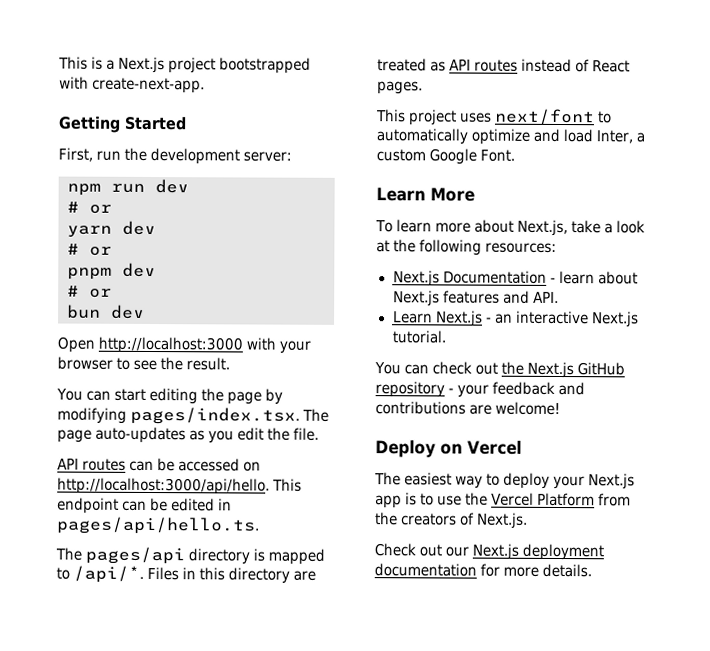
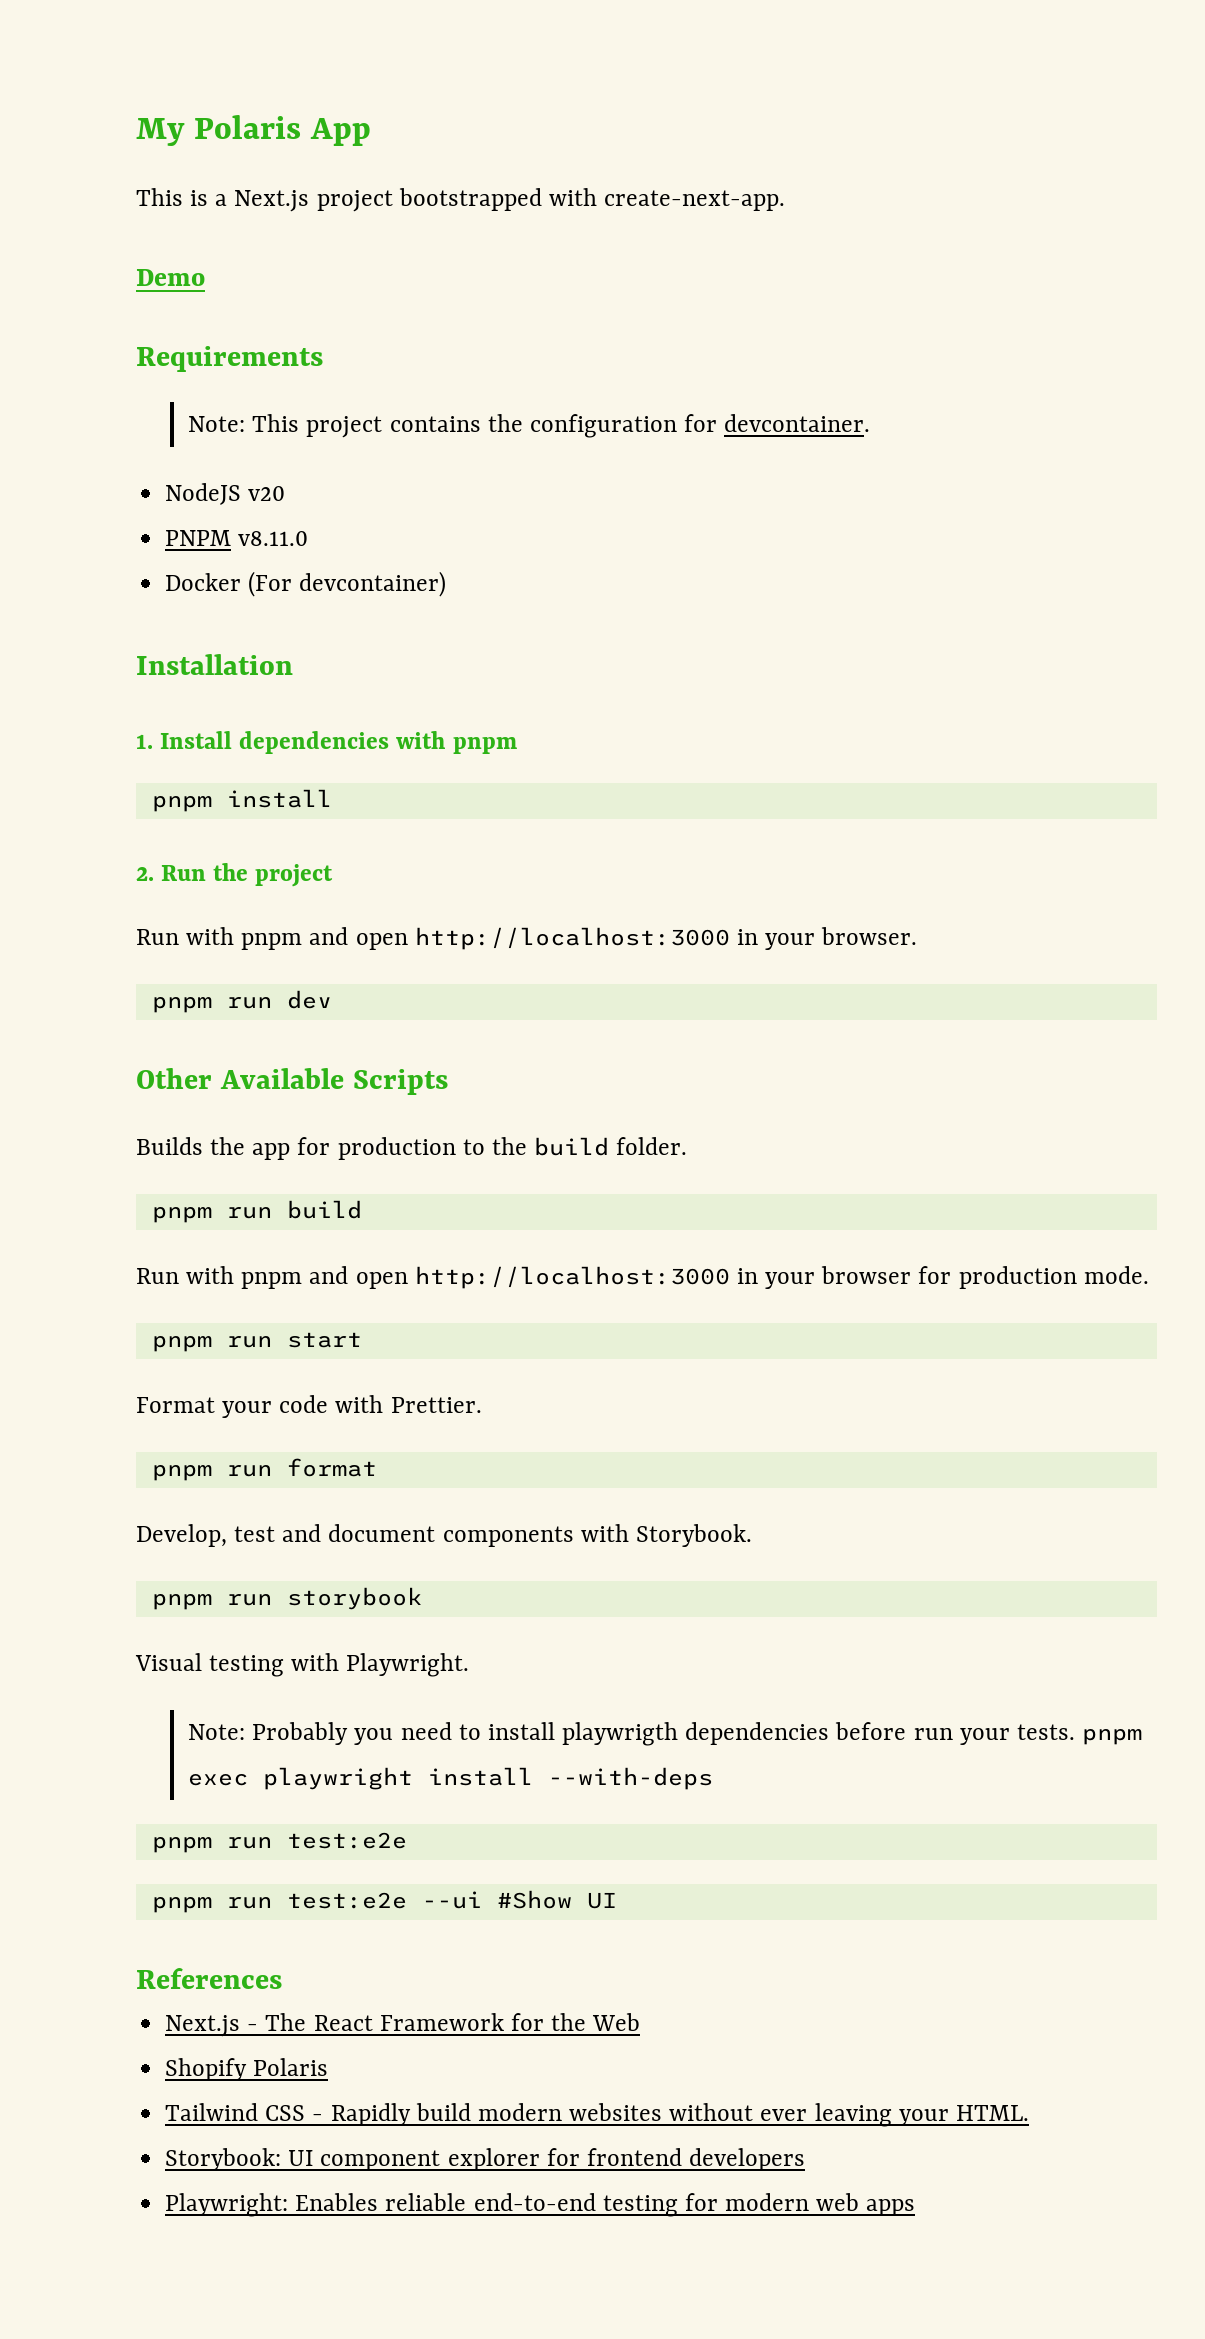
(58, 63) none -> [136,115,371,146] My Polaris App //
[58,115,187,133] [58,147,293,165] [67,179,189,196] [67,201,112,214] [67,220,156,238] [67,243,112,256] [67,262,156,280] [67,285,112,298] [67,304,145,319] [57,336,312,354] [57,356,231,371] [56,387,284,405] [57,406,330,425] [57,426,320,444] [57,458,262,472] [57,477,303,495] [57,497,233,514] [56,516,260,535] [55,546,326,565] [56,565,317,584] [377,58,631,73] [377,81,423,95] [375,108,613,126] [376,128,646,145] [376,148,516,165] [376,187,475,202] [375,219,646,237] [376,239,558,256] [392,270,638,287] [392,290,559,307] [392,310,639,328] [391,330,446,344] [374,361,626,379] [375,381,586,398] [375,401,561,416] [375,440,522,458] [374,472,636,490] [375,492,632,509] [375,512,529,529] [374,543,605,561] [374,563,593,578] Getting Started // First, run the development server: // npm run dev // # or // yarn dev // # or // pnpm dev // # or // bun dev // Open http://localhost:3000 with your browser to see the result. // You can start editing the page by modifying pages/index.tsx. The page auto-updates as you edit the file. // API routes can be accessed on http://localhost:3000/api/hello. This endpoint can be edited in pages/api/hello.ts. // The pages/api directory is mapped to /api/*. Files in this directory are treated as API routes instead of React pages. // This project uses next/font to automatically optimize and load Inter, a custom Google Font. // Learn More // To learn more about Next.js, take a look at the following resources: // Next.js Documentation - learn about Next.js features and API. // Learn Next.js - an interactive Next.js tutorial. // You can check out the Next.js GitHub repository - your feedback and contributions are welcome! // Deploy on Vercel // The easiest way to deploy your Next.js app is to use the Vercel Platform from the creators of Next.js. // Check out our Next.js deployment documentation for more details. -> [136,269,205,286] [136,346,323,372] [188,414,871,438] [165,483,286,505] [165,530,309,546] [165,571,447,597] [136,654,293,675] [136,731,517,754] [151,789,332,812] [136,863,334,887] [136,927,918,950] [151,990,332,1013] [136,1068,448,1095] [136,1137,688,1160] [151,1200,362,1223] [136,1266,1149,1289] [151,1332,362,1352] [136,1395,482,1418] [151,1458,377,1481] [136,1524,752,1547] [151,1587,422,1610] [135,1653,470,1677] [188,1722,1143,1746] [188,1767,714,1790] [151,1832,407,1853] [151,1890,617,1913] [136,1968,282,1989] [165,2013,641,2037] [165,2058,329,2081] [165,2103,1029,2127] [165,2148,806,2171] [165,2193,916,2217] Demo // Requirements // Note: This project contains the configuration for devcontainer. // NodeJS v20 // PNPM v8.11.0 // Docker (For devcontainer) // Installation // 1. Install dependencies with pnpm // pnpm install // 2. Run the project // Run with pnpm and open http://localhost:3000 in your browser. // pnpm run dev // Other Available Scripts // Builds the app for production to the build folder. // pnpm run build // Run with pnpm and open http://localhost:3000 in your browser for production mode. // pnpm run start // Format your code with Prettier. // pnpm run format // Develop, test and document components with Storybook. // pnpm run storybook // Visual testing with Playwright. // Note: Probably you need to install playwrigth dependencies before run your tests. pnpm exec playwright install --with-deps // pnpm run test:e2e // pnpm run test:e2e --ui #Show UI // References // Next.js - The React Framework for the Web // Shopify Polaris // Tailwind CSS - Rapidly build modern websites without ever leaving your HTML. // Storybook: UI component explorer for frontend developers // Playwright: Enables reliable end-to-end testing for modern web apps

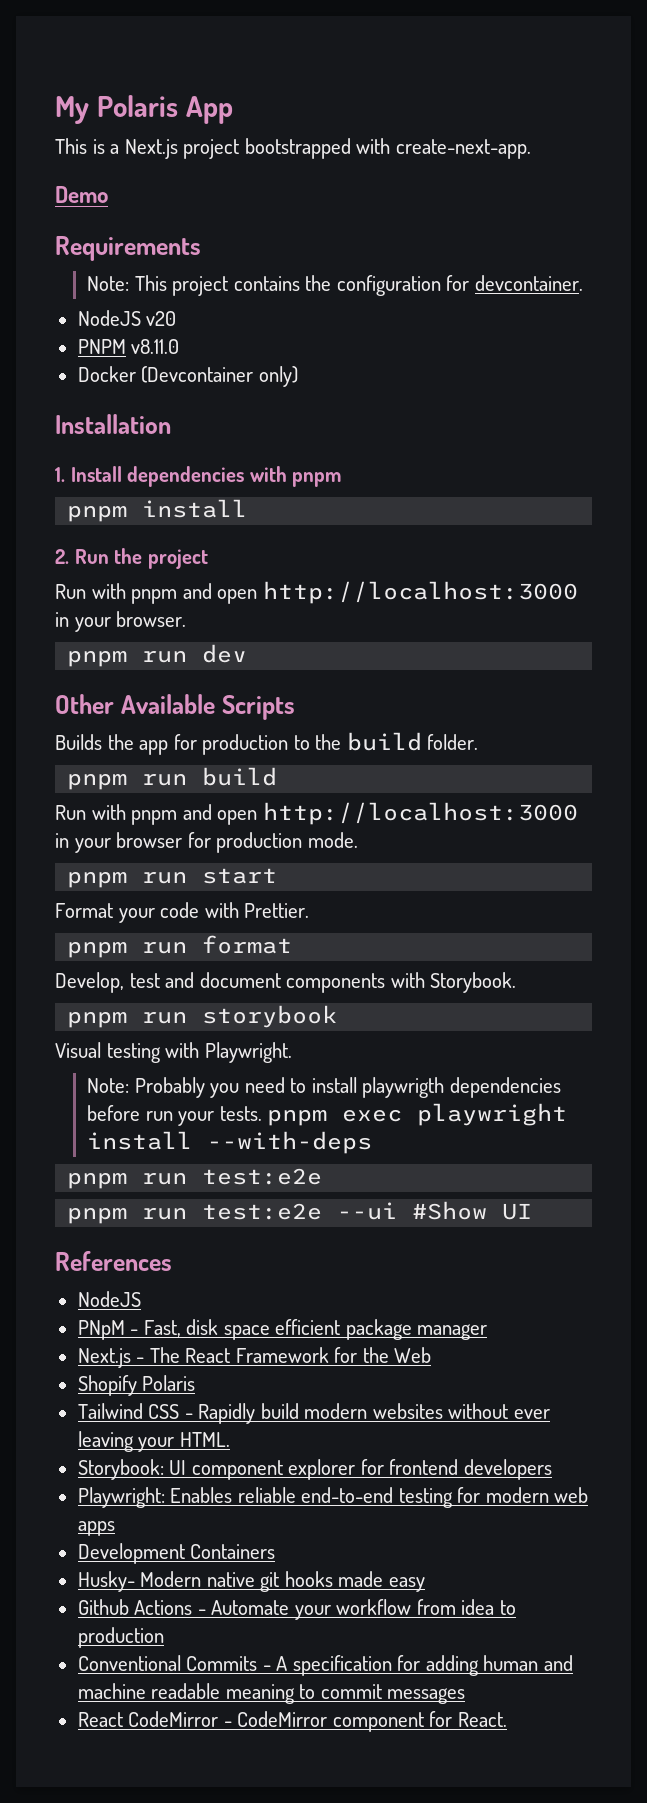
[248,571,447,597] (For devcontainer) -> [141,366,298,387] (Devcontainer only)
(282, 1978) none -> [77,1291,141,1307] [77,1319,488,1340] // NodeJS // PNpM - Fast, disk space efficient package manager
(916, 2207) none -> [77,1543,276,1564] [77,1571,425,1592] [77,1599,516,1620] [77,1627,164,1648] [77,1655,573,1676] [77,1683,466,1704] [77,1711,507,1732] // Development Containers // Husky- Modern native git hooks made easy // Github Actions - Automate your workflow from idea to production // Conventional Commits - A specification for adding human and machine readable meaning to commit messages // React CodeMirror - CodeMirror component for React.

